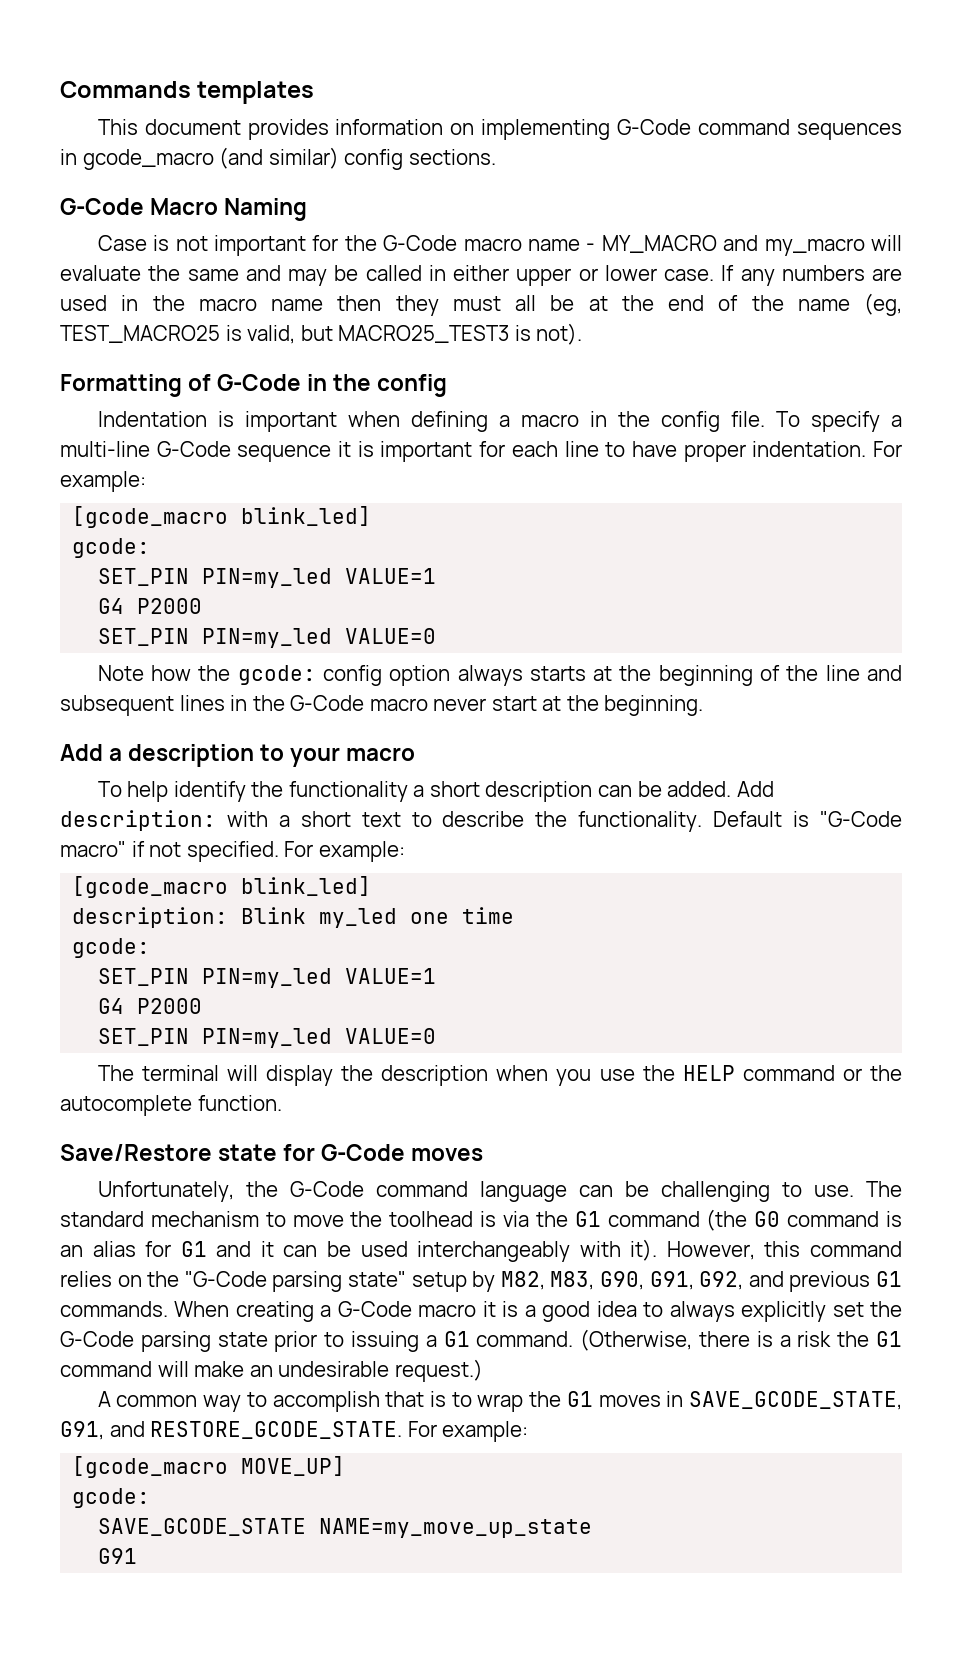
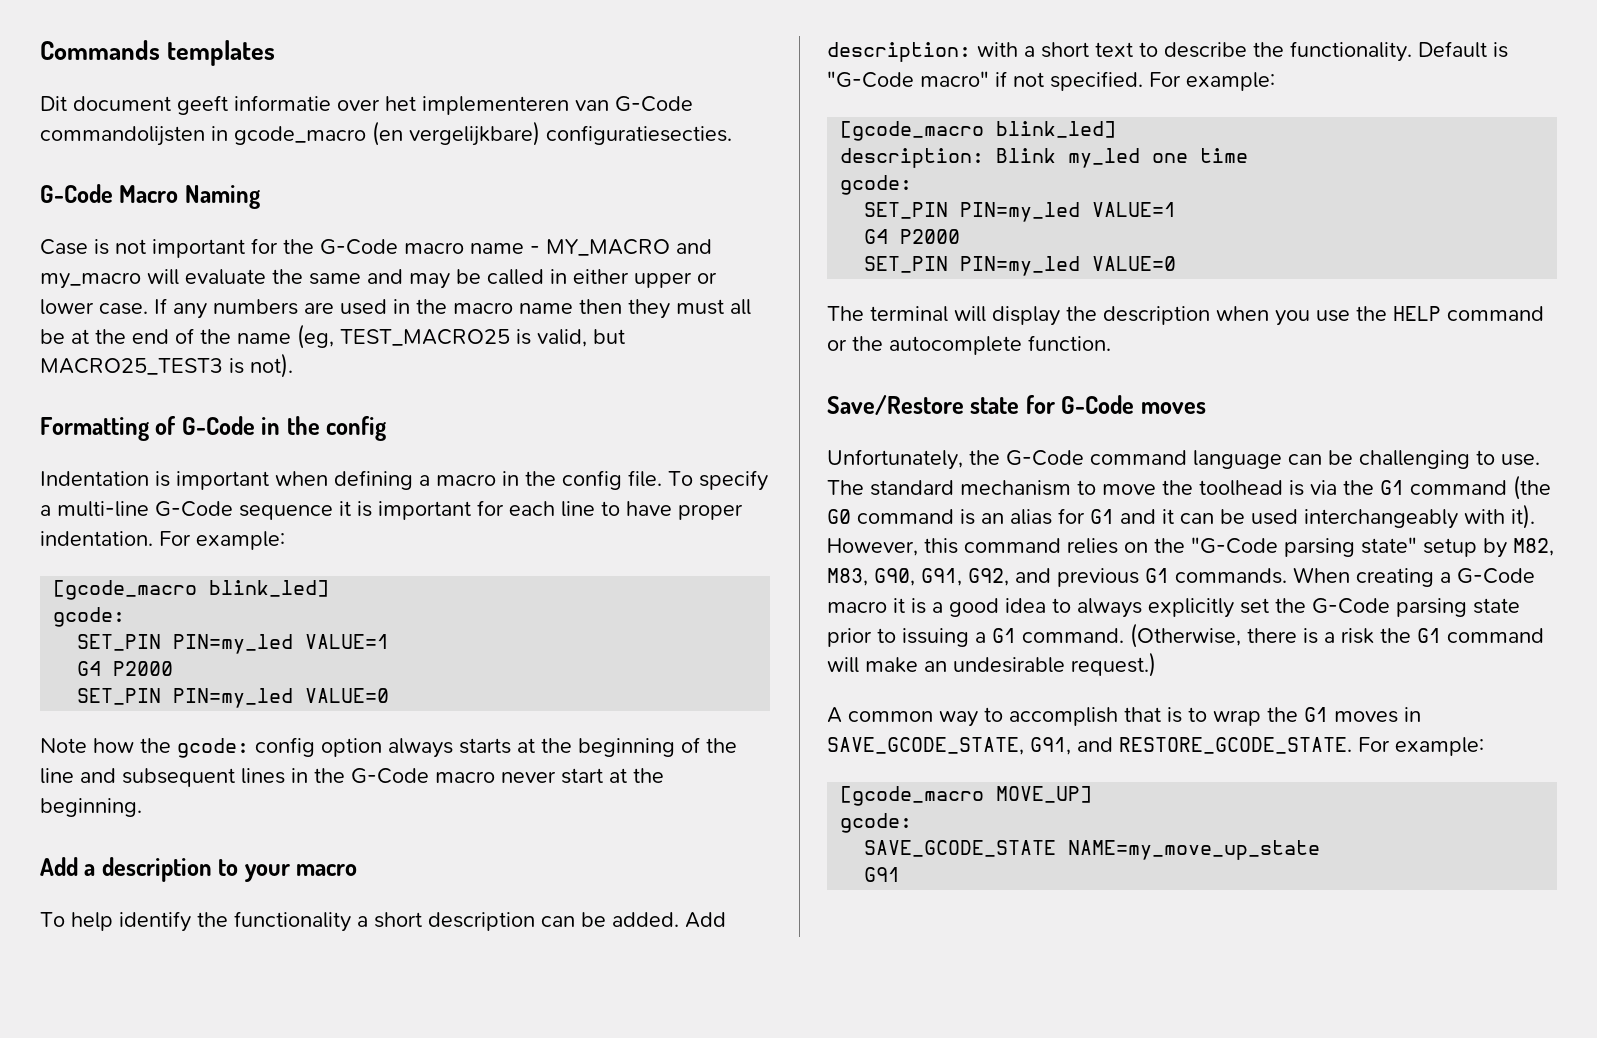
[97,119,903,140] [60,147,496,170] This document provides information on implementing G-Code command sequences in gcode_macro (and similar) config sections. -> [40,95,693,115] [40,121,732,146] Dit document geeft informatie over het implementeren van G-Code commandolijsten in gcode_macro (en vergelijkbare) configuratiesecties.

